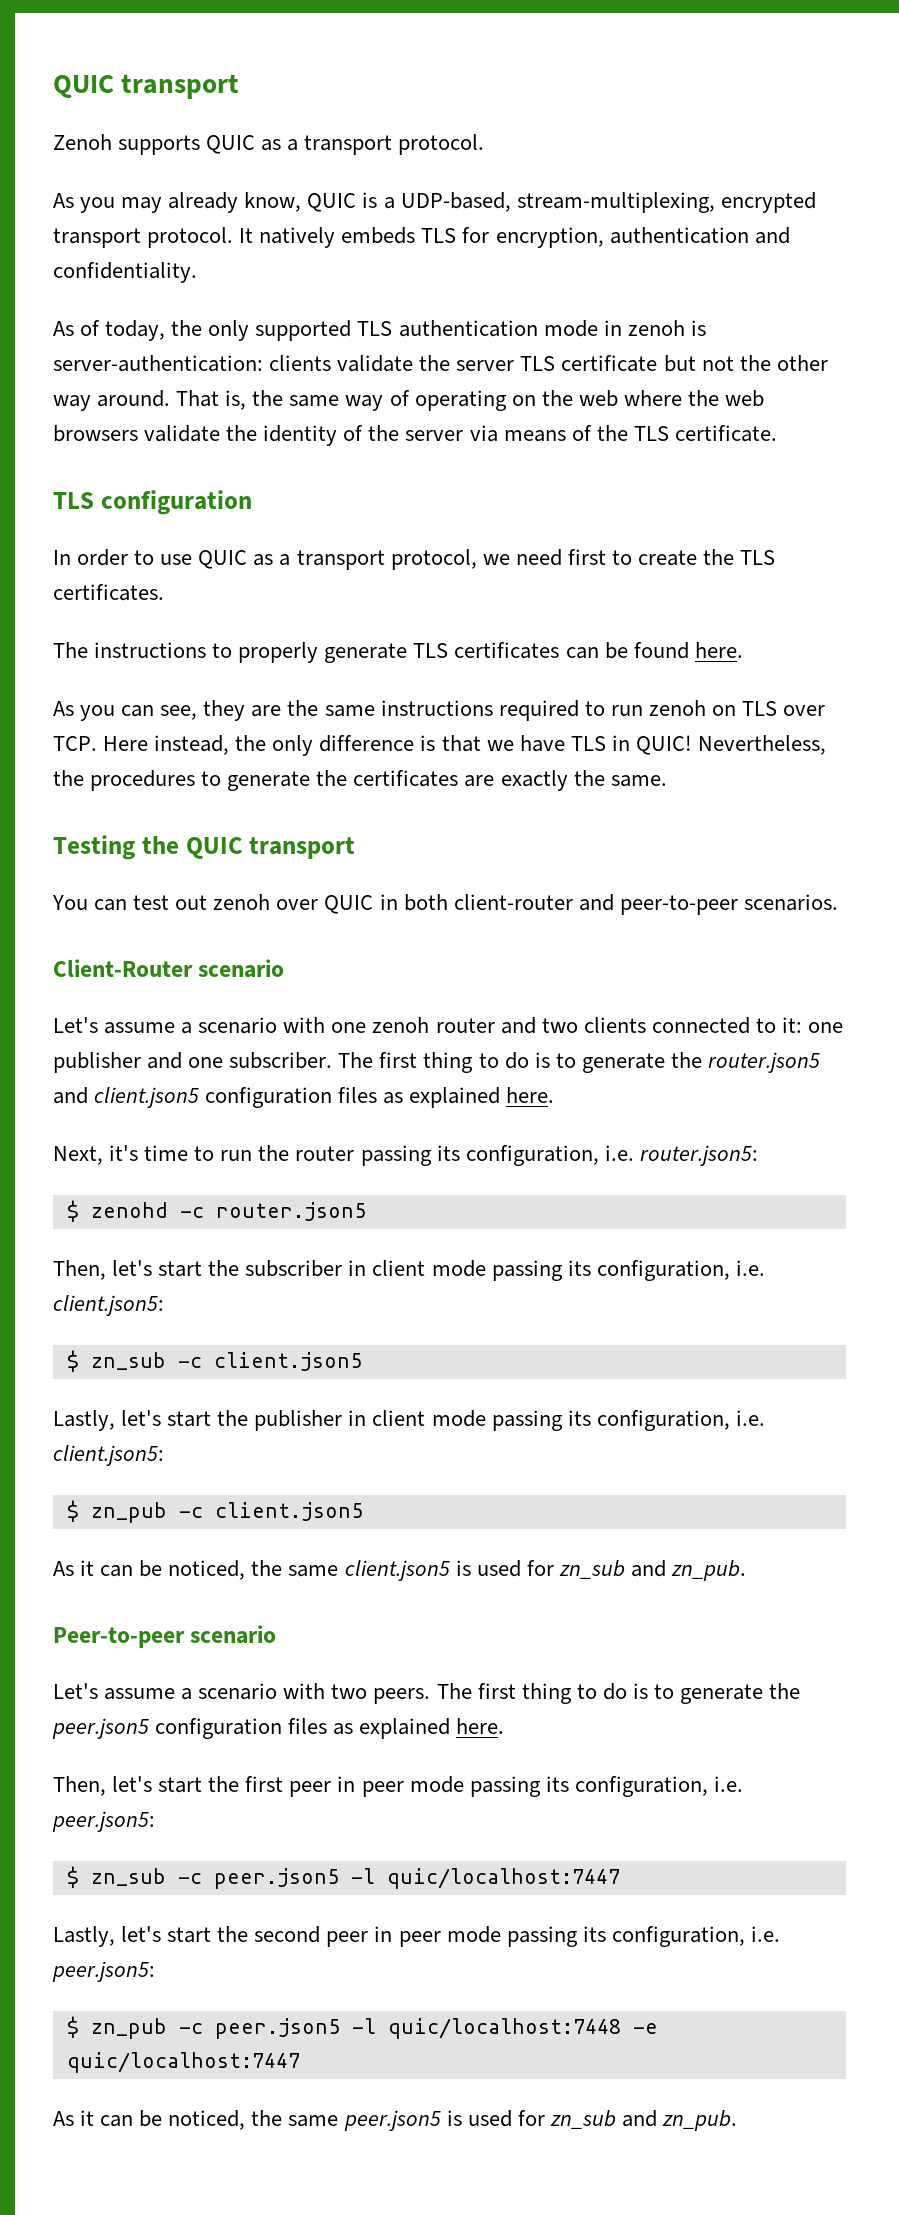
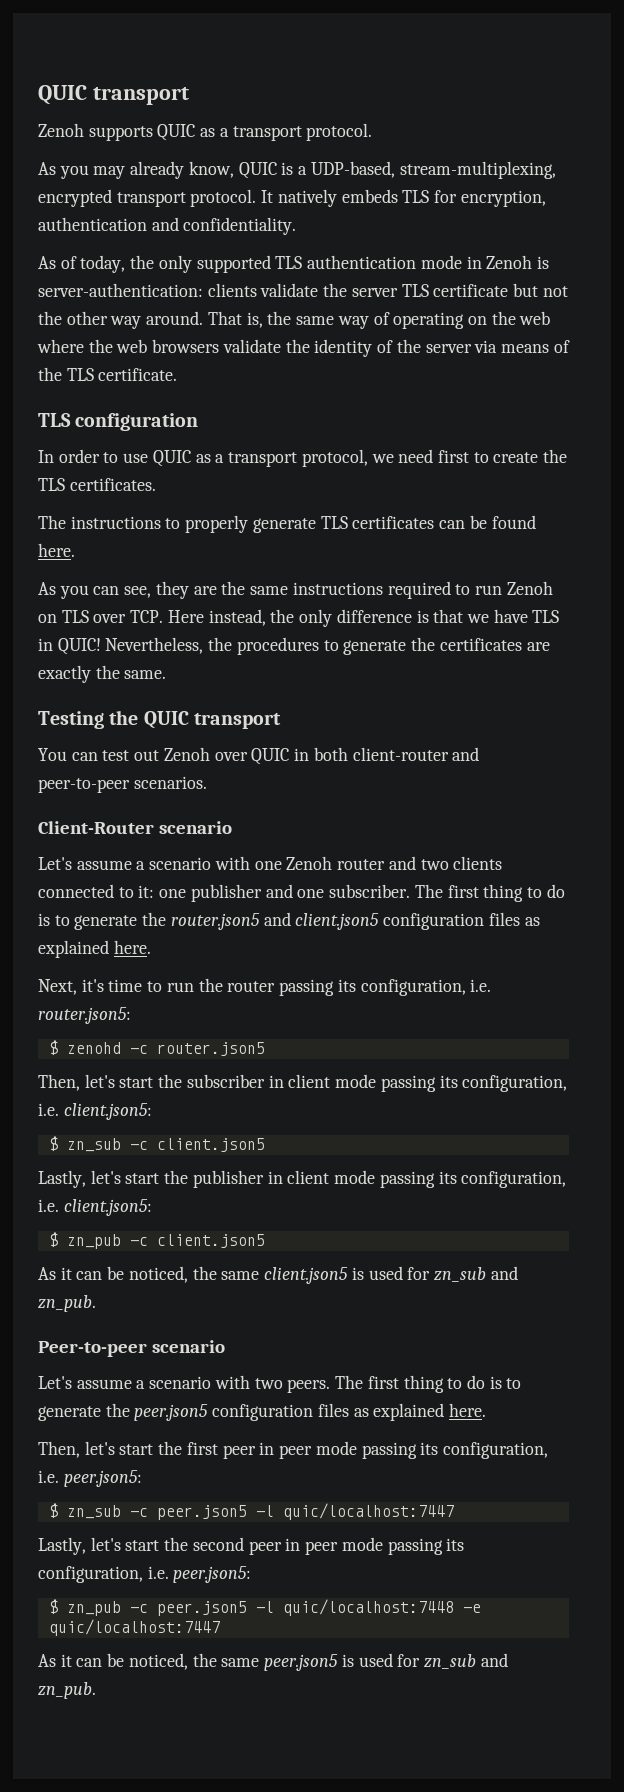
[627,320,685,336] zenoh -> [486,255,533,269] Zenoh
[648,700,706,716] zenoh -> [506,581,553,595] Zenoh
[213,894,271,910] zenoh -> [163,747,210,761] Zenoh
[372,1017,430,1033] zenoh -> [286,856,333,870] Zenoh

